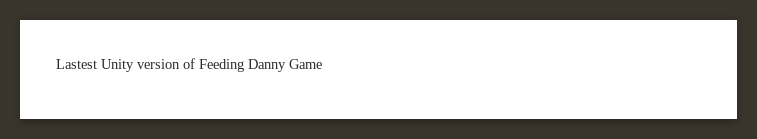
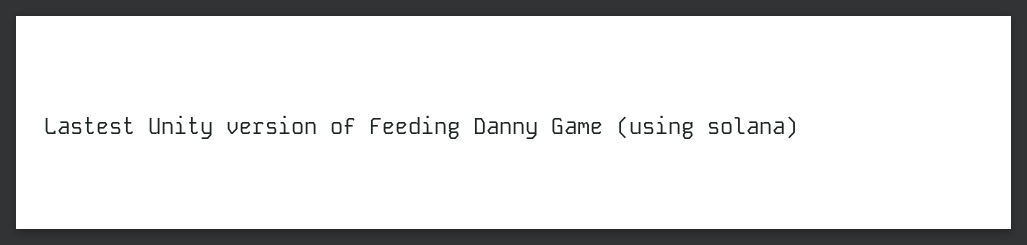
(322, 64) none -> [616,115,798,139] (using solana)

